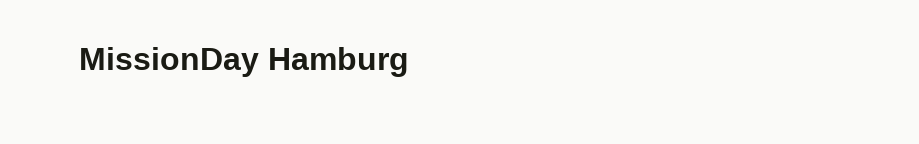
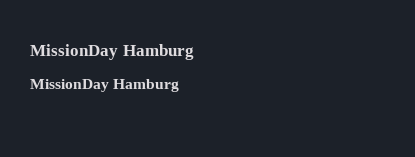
[79,47,409,77] MissionDay Hamburg -> [30,44,194,60] [30,79,180,92] MissionDay Hamburg // MissionDay Hamburg

